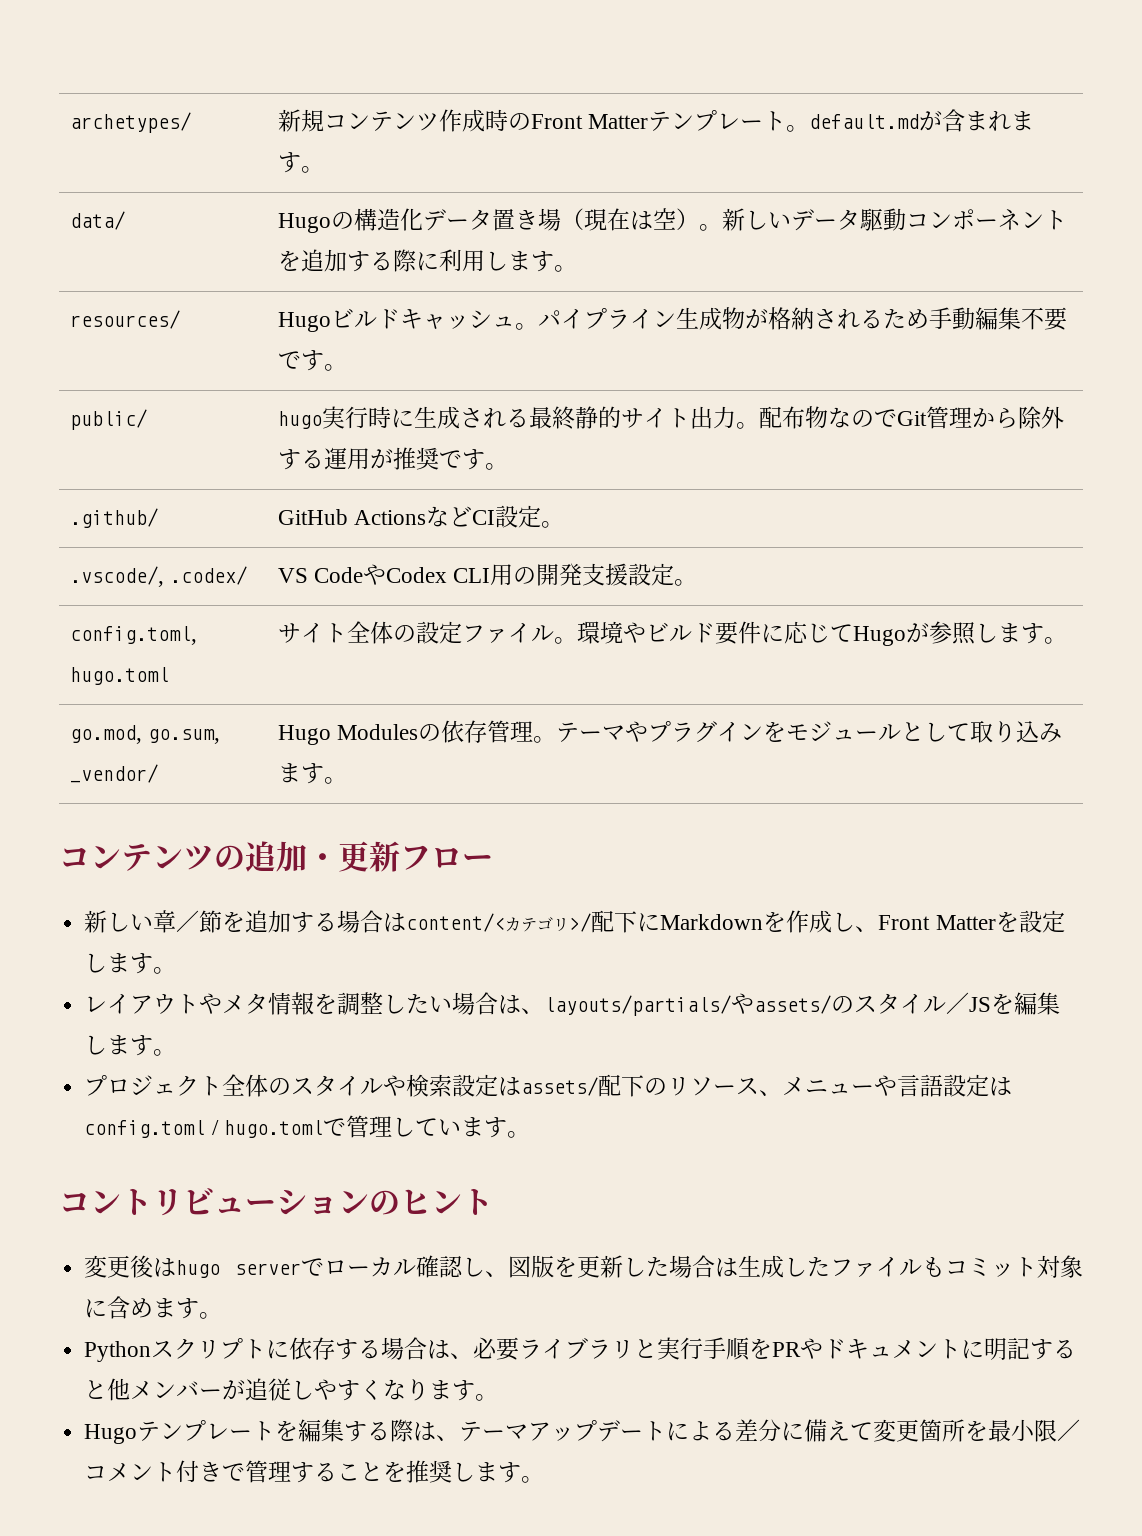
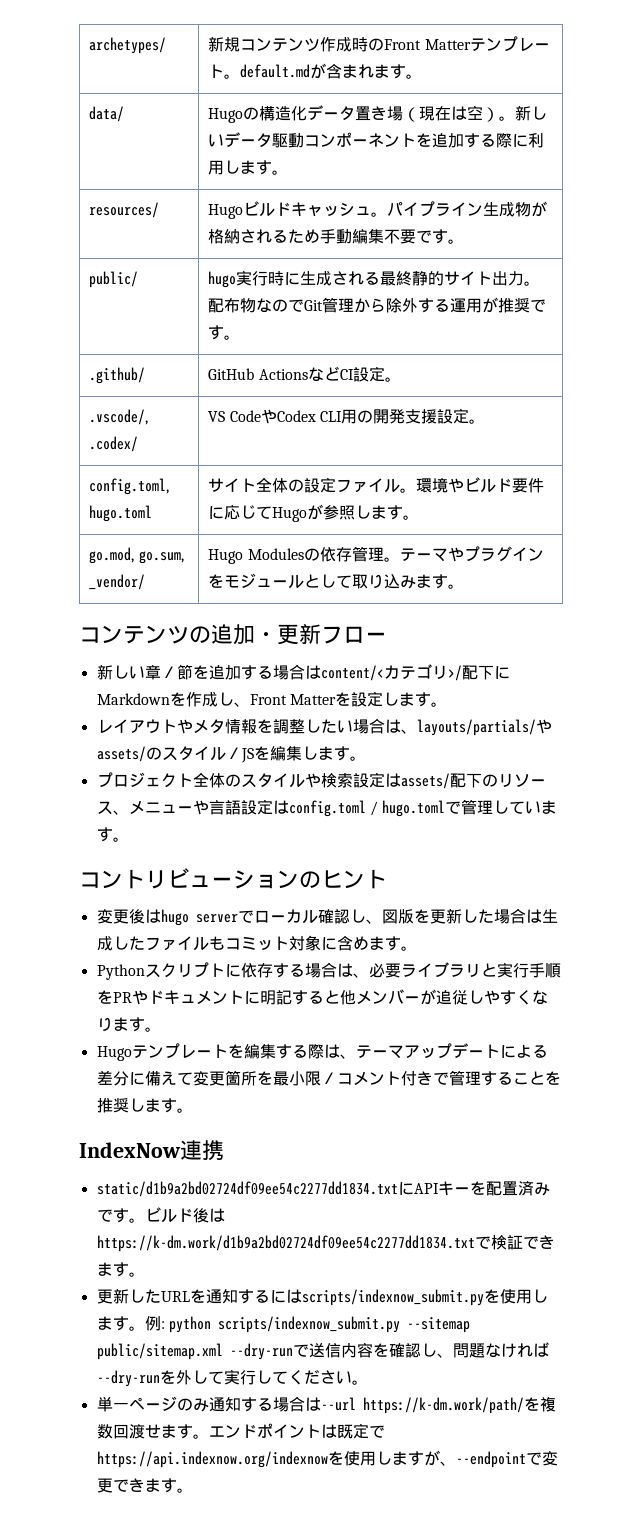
(545, 1479) none -> [79,1140,224,1161] [96,1181,550,1197] [96,1207,225,1223] [96,1235,555,1252] [96,1262,145,1277] [96,1288,548,1306] [96,1316,470,1333] [96,1342,549,1360] [96,1369,368,1387] [96,1396,556,1414] [96,1423,385,1439] [96,1450,558,1468] [96,1478,193,1493] // IndexNow連携 // static/d1b9a2bd02724df09ee54c2277dd1834.txtにAPIキーを配置済みです。ビルド後はhttps://k-dm.work/d1b9a2bd02724df09ee54c2277dd1834.txtで検証できます。 // 更新したURLを通知するにはscripts/indexnow_submit.pyを使用します。例: python scripts/indexnow_submit.py --sitemap public/sitemap.xml --dry-runで送信内容を確認し、問題なければ--dry-runを外して実行してください。 // 単一ページのみ通知する場合は--url https://k-dm.work/path/を複数回渡せます。エンドポイントは既定でhttps://api.indexnow.org/indexnowを使用しますが、--endpointで変更できます。

